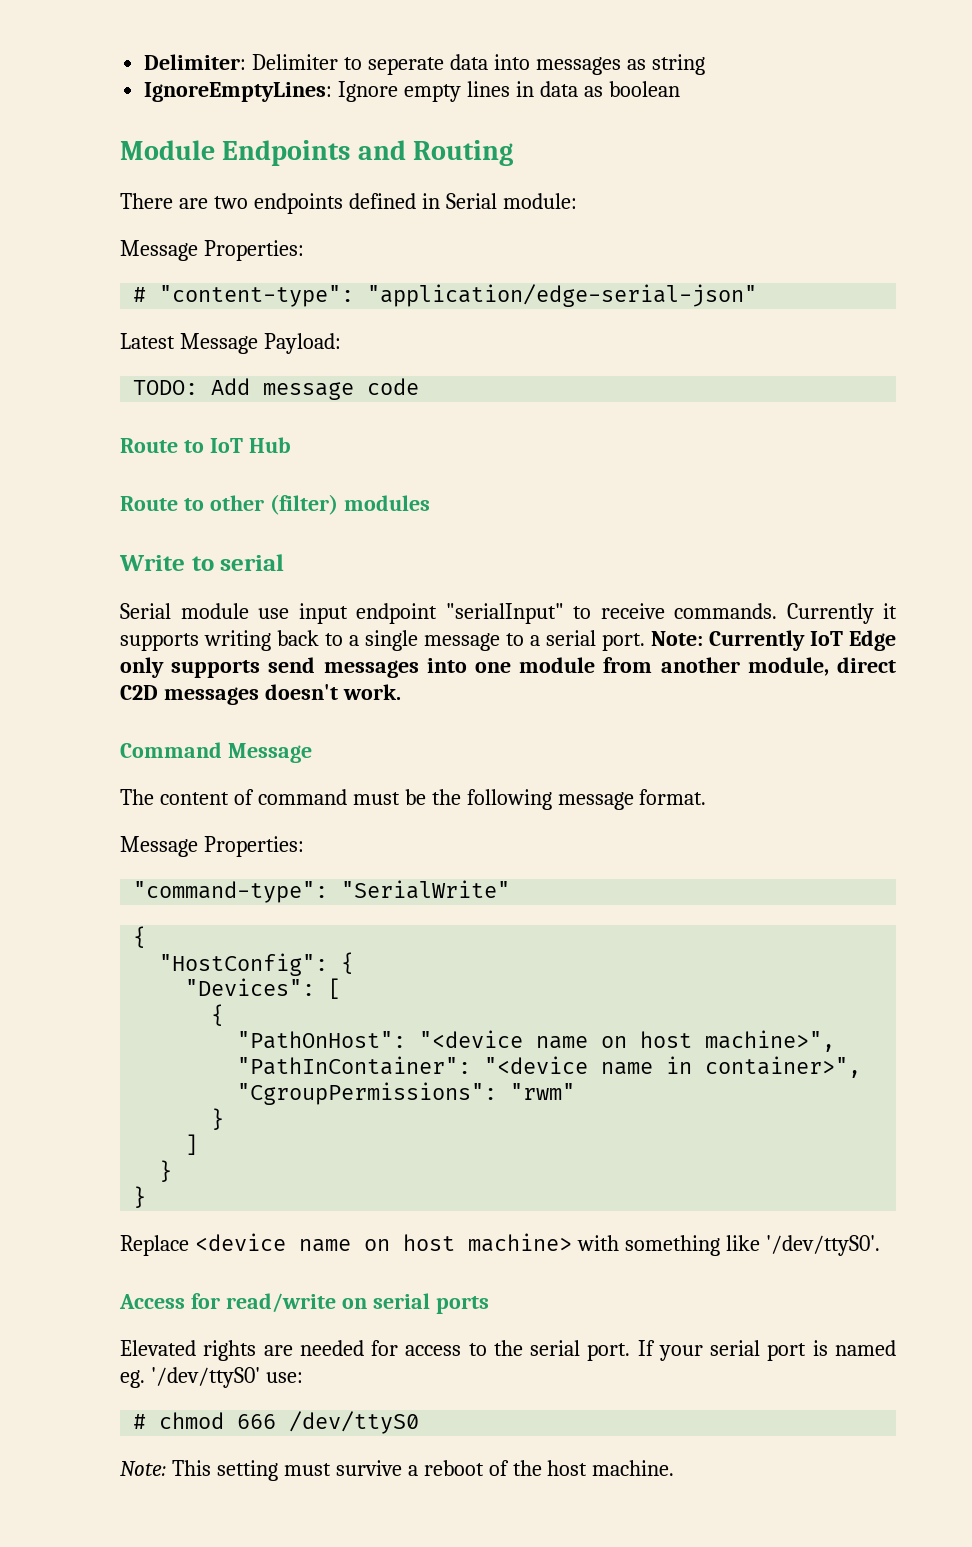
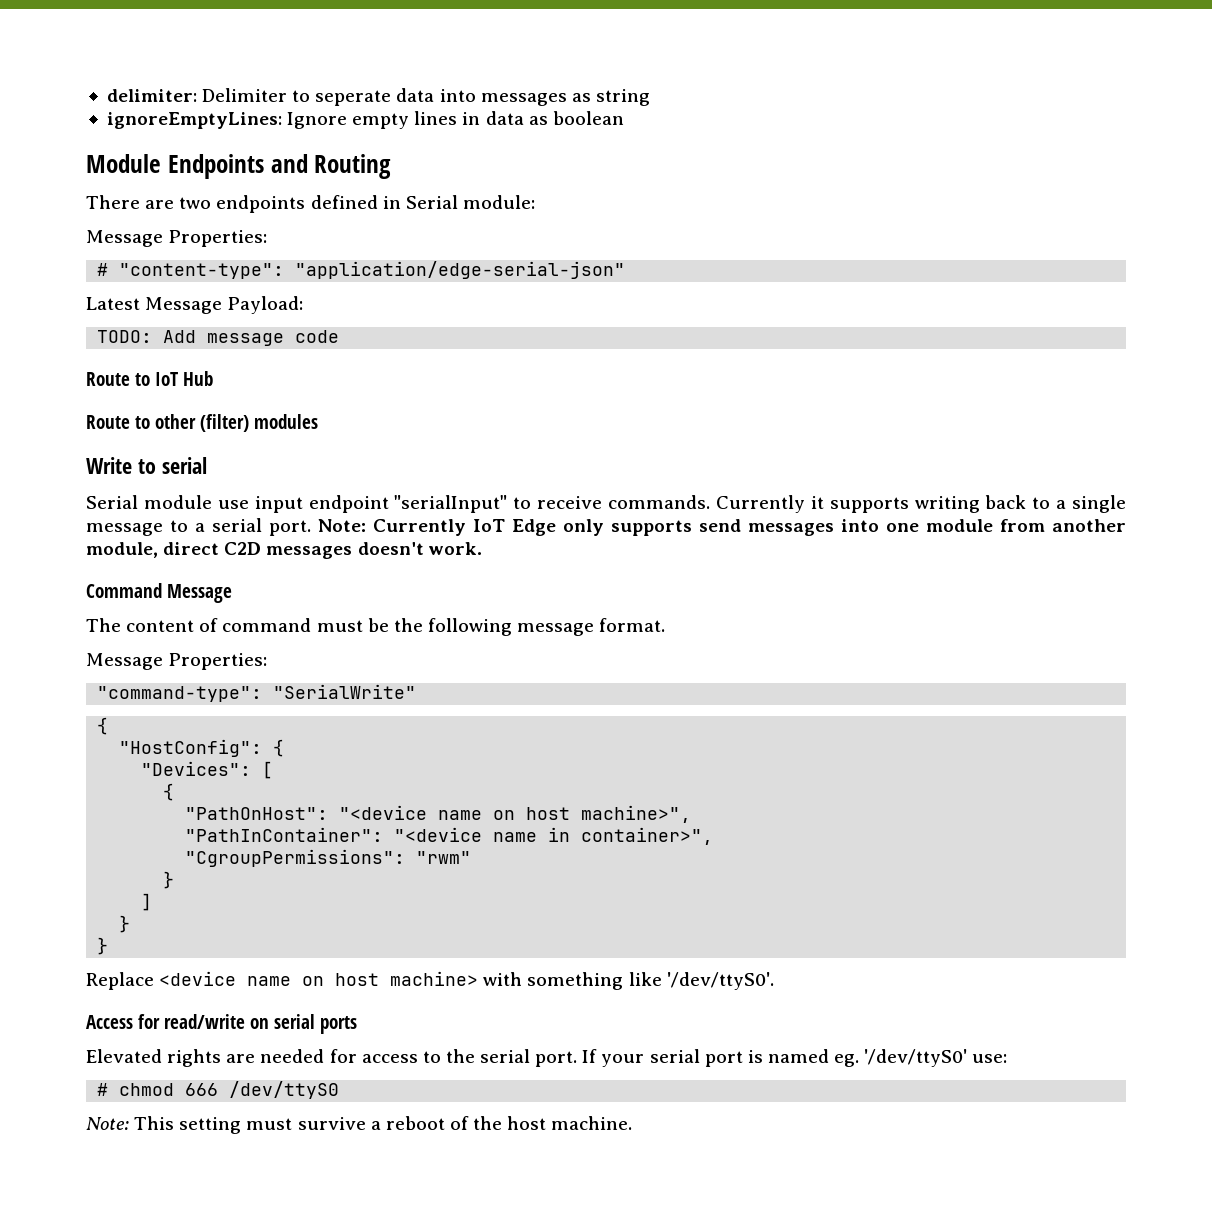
[144,54,247,70] Delimiter: -> [106,89,197,102] delimiter:
[144,82,333,102] IgnoreEmptyLines: -> [106,112,282,129] ignoreEmptyLines:

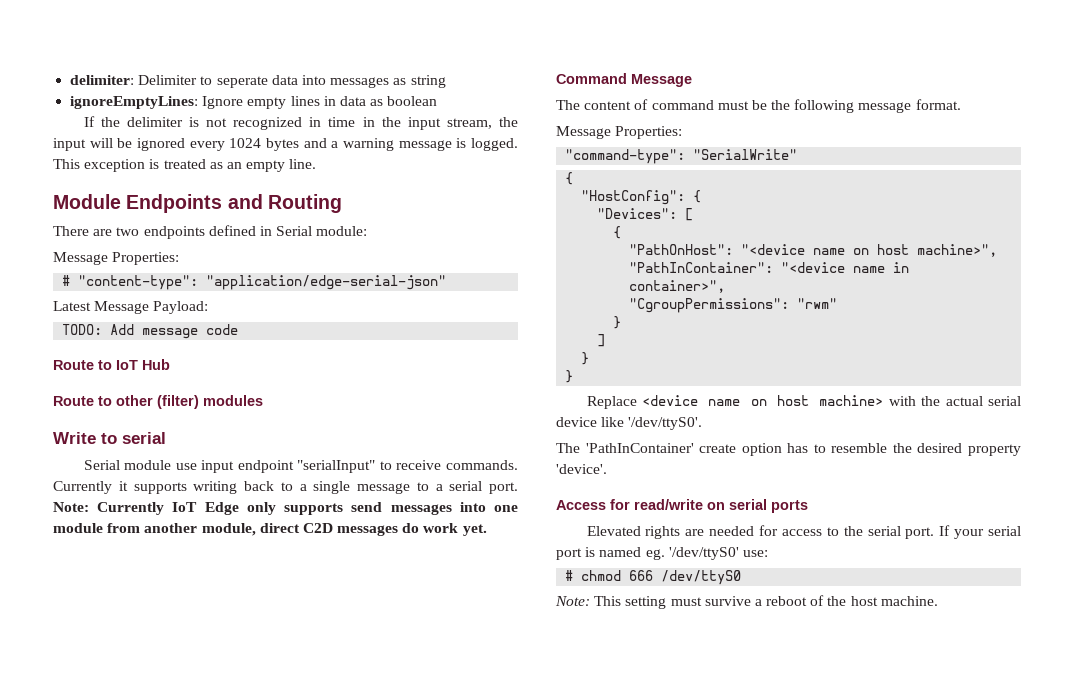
(624, 118) none -> [83,116,518,130] [53,138,518,151] [53,159,317,172] // If the delimiter is not recognized in time in the input stream, the input will be ignored every 1024 bytes and a warning message is logged. This exception is treated as an empty line.
[357,542,482,555] doesn't work. -> [402,523,487,536] do work yet.
[527,972,774,990] something like '/dev/ttyS0'. -> [921,396,1021,406] [556,417,703,430] [556,443,1021,456] [556,464,607,474] the actual serial device like '/dev/ttyS0'. // The 'PathInContainer' create option has to resemble the desired property 'device'.

